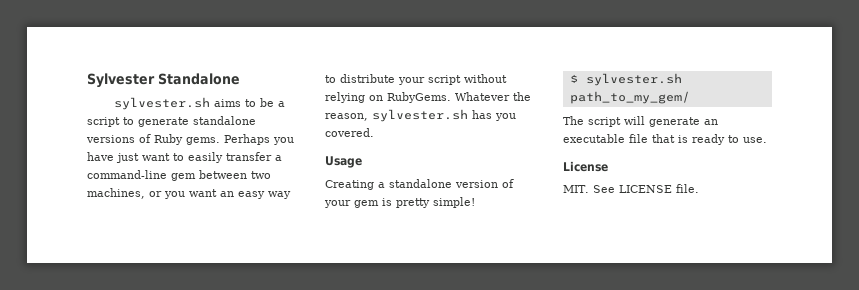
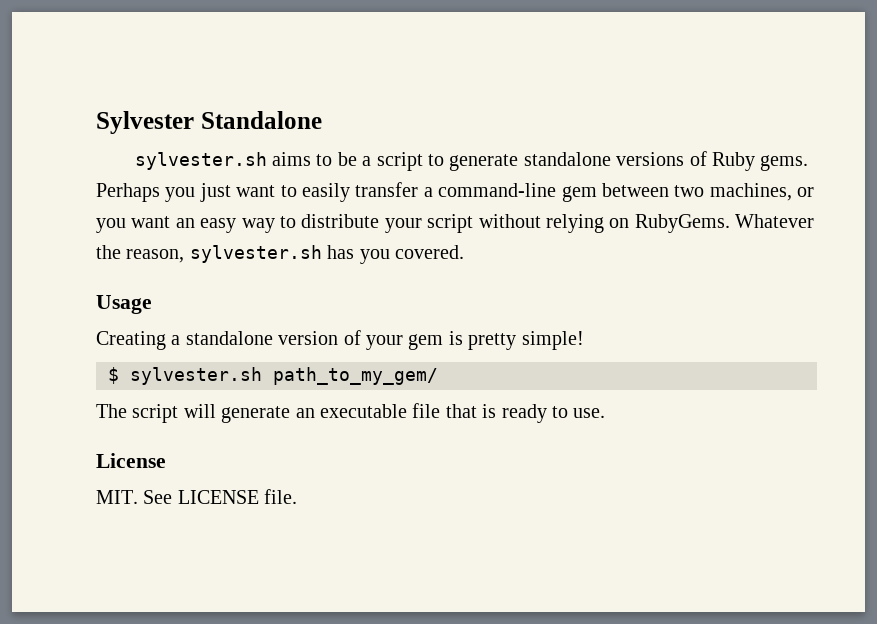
[87,152,114,161] have -> (196, 194) none

